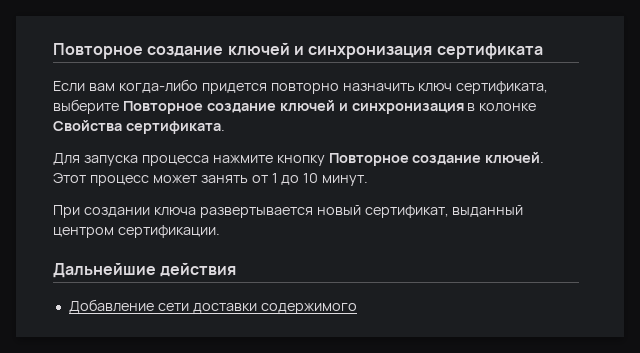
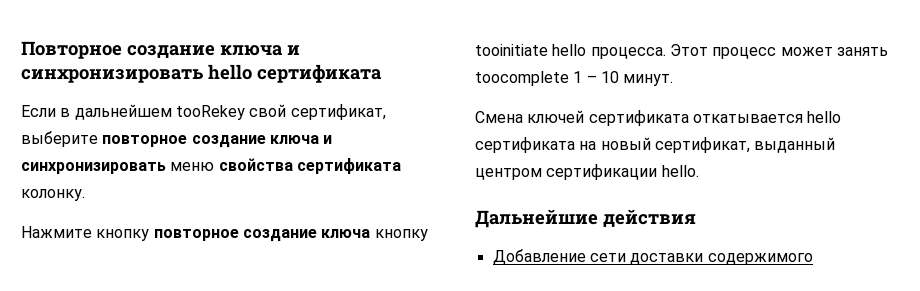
[53,43,543,59] [53,79,549,94] [53,99,537,114] [53,120,225,134] [53,152,545,166] Повторное создание ключей и синхронизация сертификата // Если вам когда-либо придется повторно назначить ключ сертификата, выберите Повторное создание ключей и синхронизация в колонке Свойства сертификата. // Для запуска процесса нажмите кнопку Повторное создание ключей. -> [21,41,300,59] [21,64,382,83] [21,104,386,120] [21,131,333,148] [21,158,401,174] [21,189,85,201] [21,226,428,242] [475,44,666,59] Повторное создание ключа и синхронизировать hello сертификата // Если в дальнейшем tooRekey свой сертификат, выберите повторное создание ключа и синхронизировать меню свойства сертификата колонку. // Нажмите кнопку повторное создание ключа кнопку tooinitiate hello процесса.
[251,173,300,185] от 1 до -> [475,71,597,86] toocomplete 1 –
[53,205,313,218] При создании ключа развертывается -> [475,110,842,126] [475,137,597,153] Смена ключей сертификата откатывается hello сертификата на
[117,225,220,238] сертификации. -> [546,164,699,180] сертификации hello.

